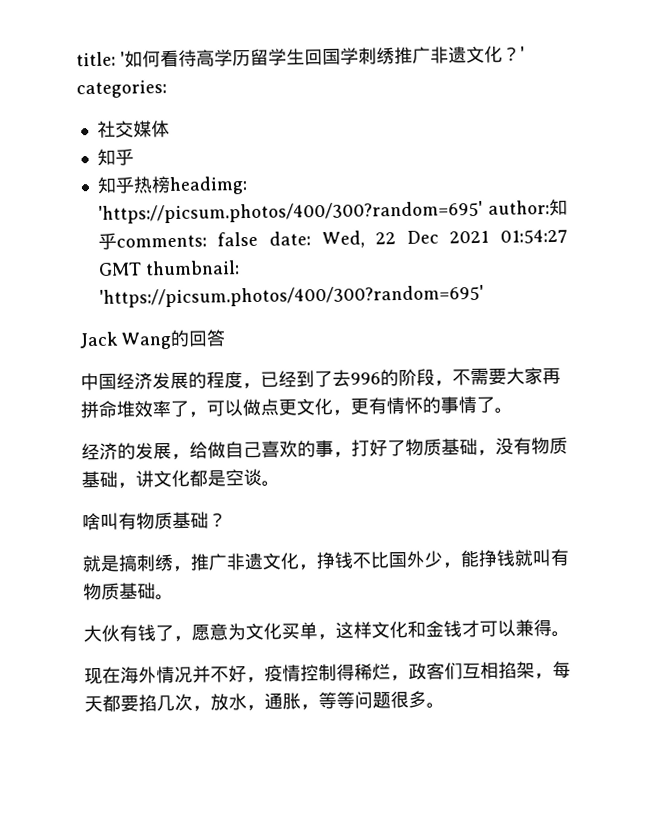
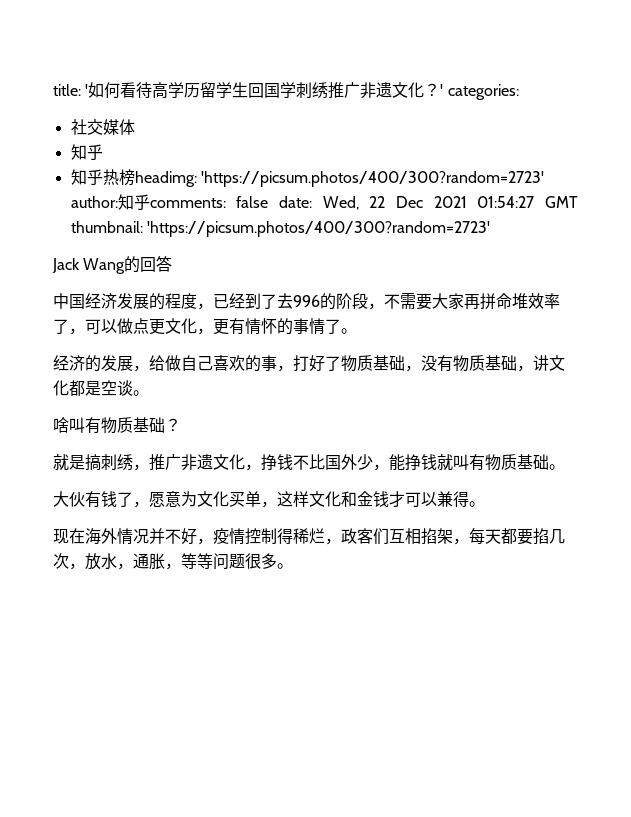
[97,200,483,224] 'https://picsum.photos/400/300?random=695' -> [200,171,544,187] 'https://picsum.photos/400/300?random=2723'
[98,284,484,308] 'https://picsum.photos/400/300?random=695' -> [146,221,490,237] 'https://picsum.photos/400/300?random=2723'

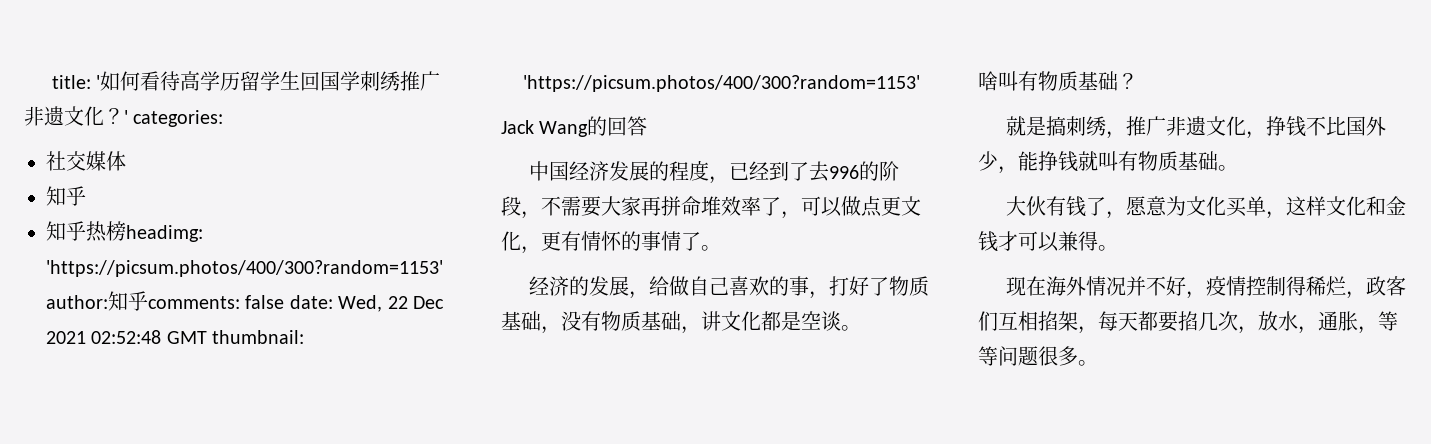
[200,171,544,187] 'https://picsum.photos/400/300?random=2723' -> [46,260,443,277] 'https://picsum.photos/400/300?random=1153'
[477,196,535,208] 01:54:27 -> [91,330,162,344] 02:52:48
[146,221,490,237] 'https://picsum.photos/400/300?random=2723' -> [523,75,920,92] 'https://picsum.photos/400/300?random=1153'

